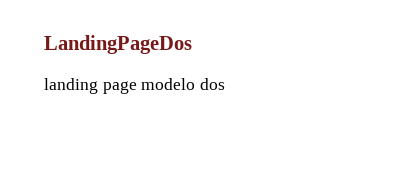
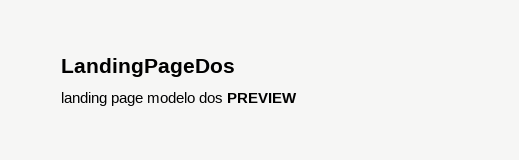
(226, 84) none -> [227,93,298,103] PREVIEW

